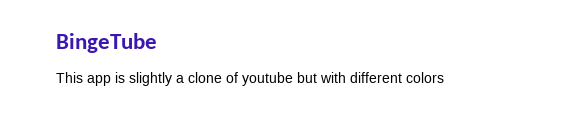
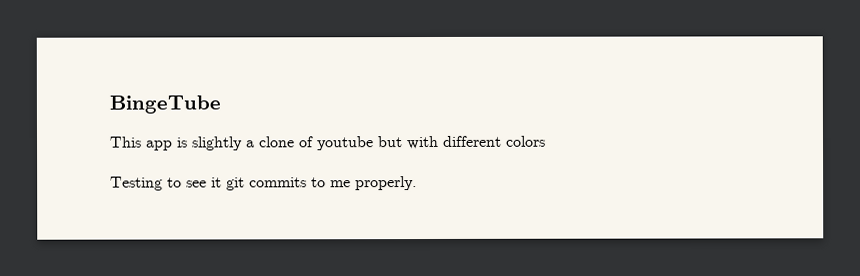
(444, 77) none -> [110,176,417,191] // Testing to see it git commits to me properly.

